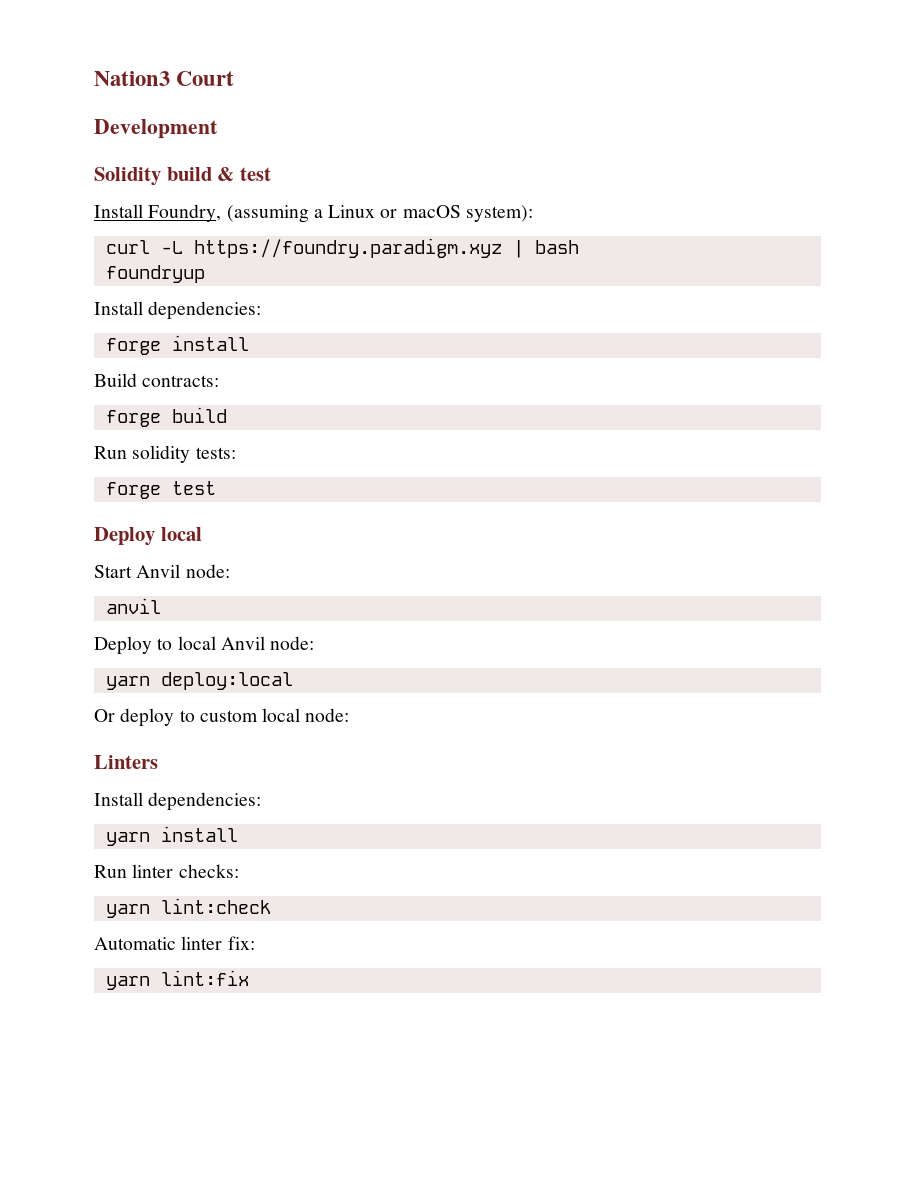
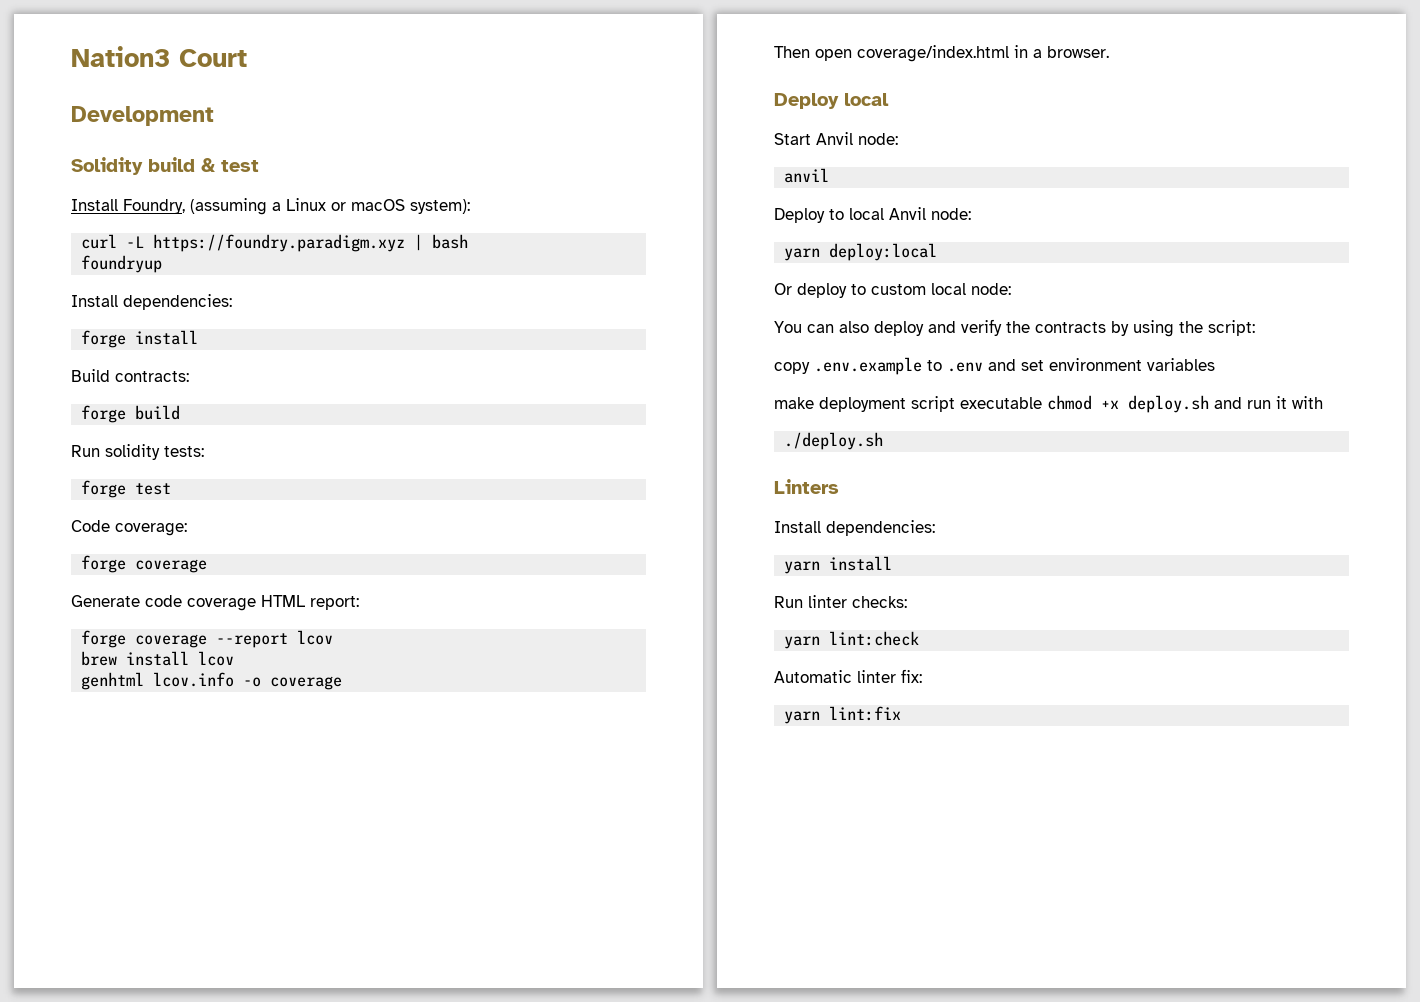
(216, 488) none -> [71,520,187,536] [81,555,208,573] [71,595,359,611] [81,630,334,648] [81,651,235,666] [81,672,343,690] [774,45,1109,62] // Code coverage: // forge coverage // Generate code coverage HTML report: // forge coverage --report lcov // brew install lcov // genhtml lcov.info -o coverage // Then open coverage/index.html in a browser.
(350, 715) none -> [774,319,1255,337] [774,357,1215,375] [774,395,1323,413] [784,432,884,450] // You can also deploy and verify the contracts by using the script: // copy .env.example to .env and set environment variables // make deployment script executable chmod +x deploy.sh and run it with // ./deploy.sh

